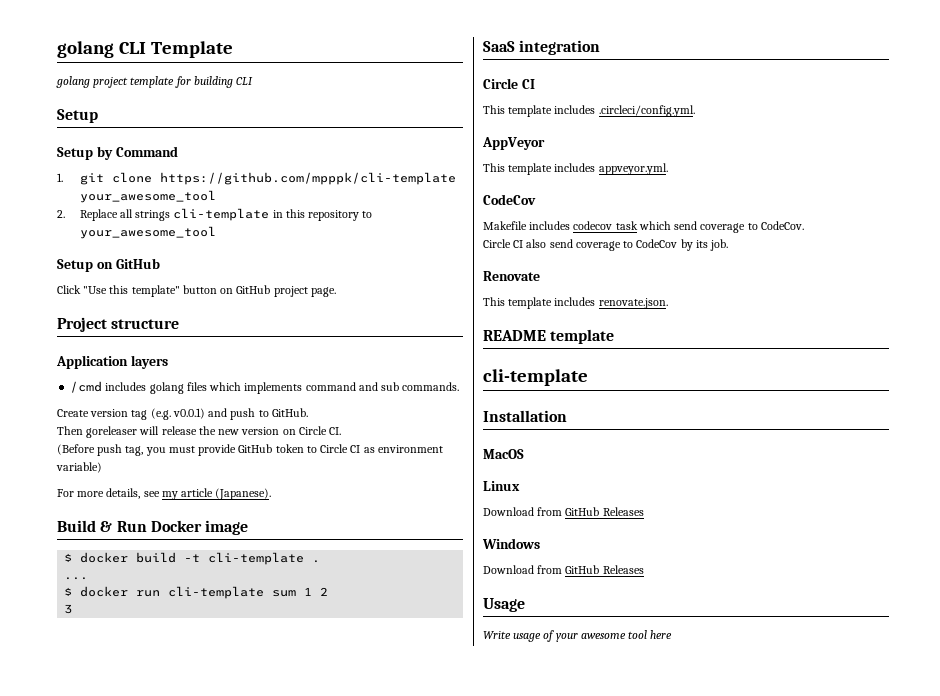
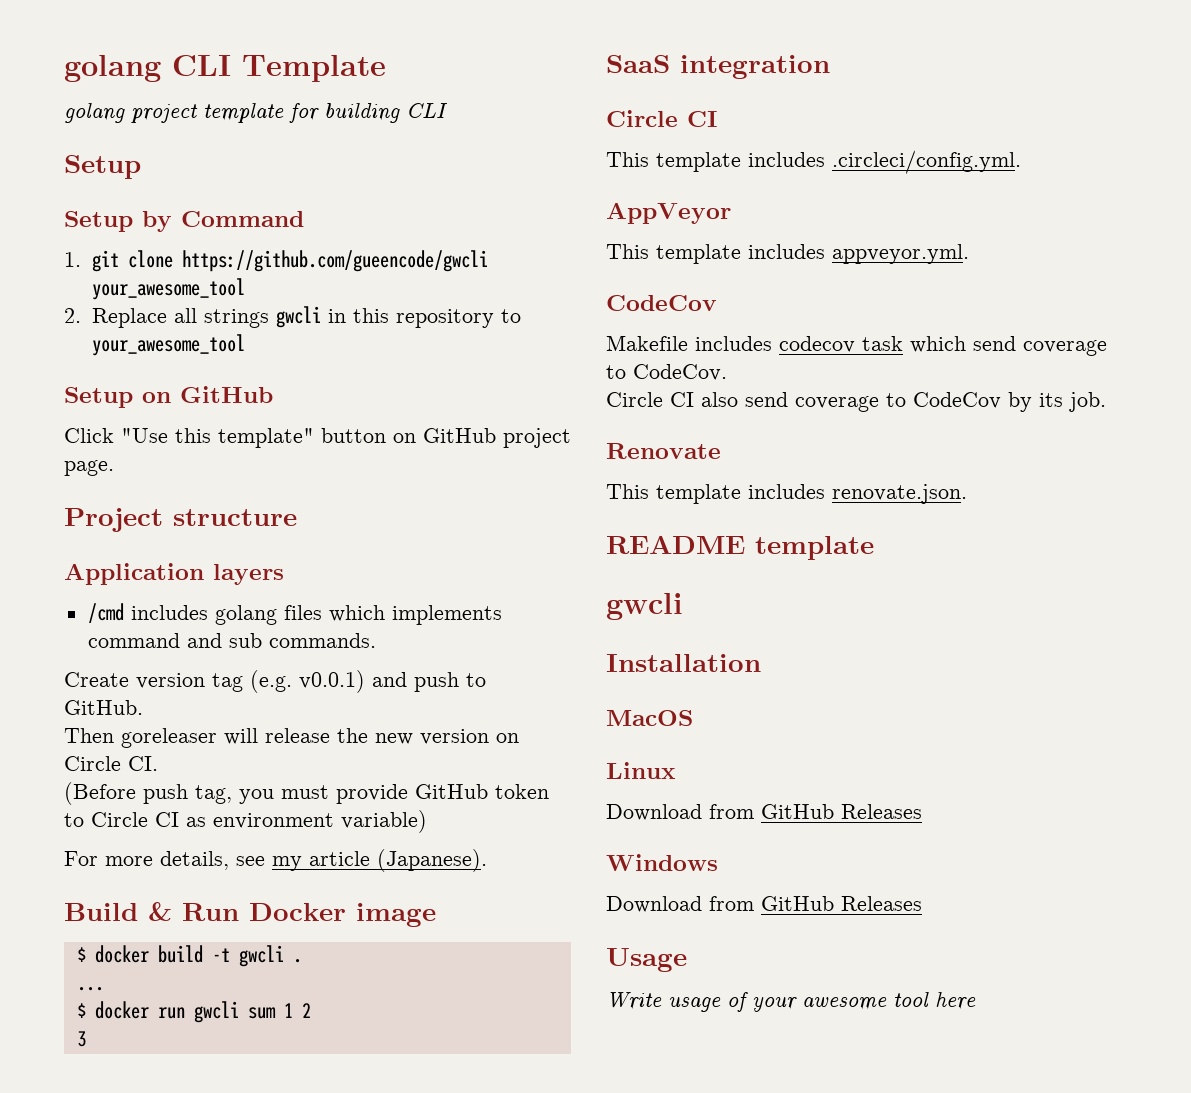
[159,172,456,185] https://github.com/mpppk/cli-template -> [181,250,488,272] https://github.com/gueencode/gwcli
[173,208,270,221] cli-template -> [275,306,321,328] gwcli
[208,552,305,565] cli-template -> [238,945,284,967] gwcli
[168,586,265,599] cli-template -> [193,1001,239,1023] gwcli
[483,369,588,386] cli-template -> [606,593,683,620] gwcli

